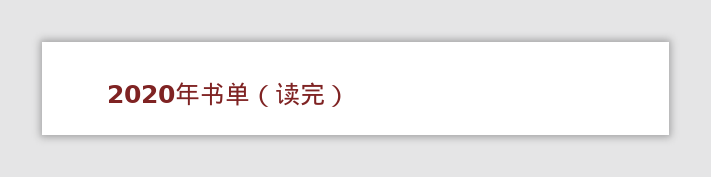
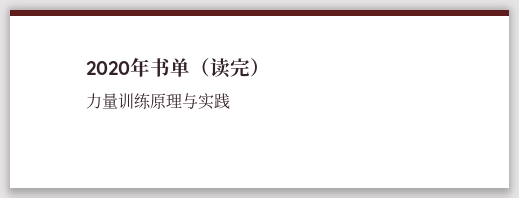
(350, 96) none -> [86,93,230,110] // 力量训练原理与实践

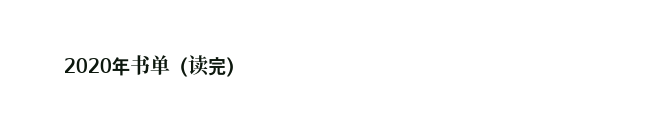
[86,93,230,110] // 力量训练原理与实践 -> (244, 67) none

